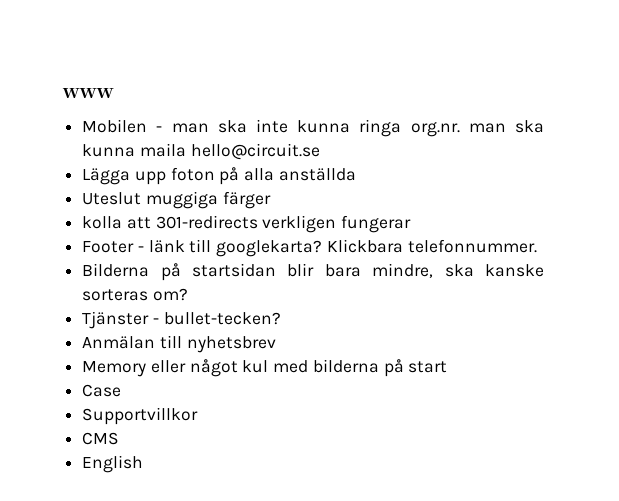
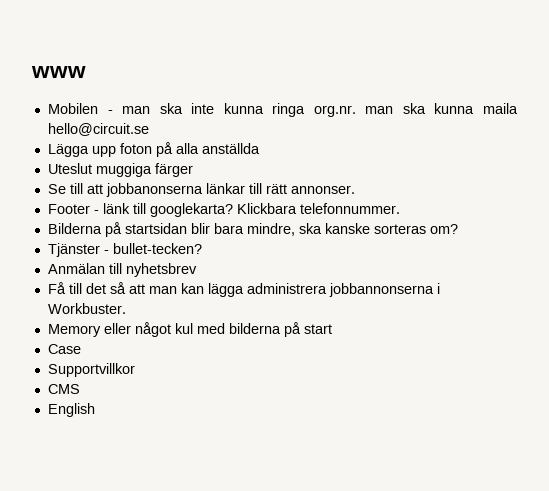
[82,215,412,233] kolla att 301-redirects verkligen fungerar -> [47,183,355,197] Se till att jobbanonserna länkar till rätt annonser.
(276, 344) none -> [47,282,440,297] [47,303,126,314] // Få till det så att man kan lägga administrera jobbannonserna i Workbuster.

